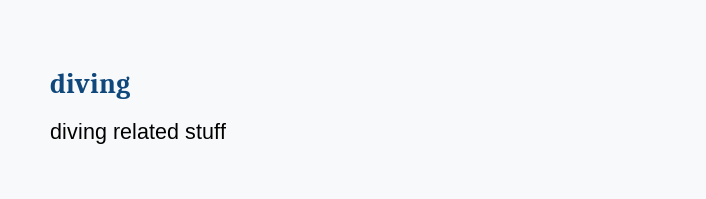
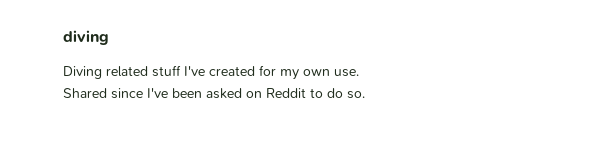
[50,123,107,144] diving -> [63,66,102,79] Diving
(226, 131) none -> [184,65,359,80] [63,88,365,99] I've created for my own use. // Shared since I've been asked on Reddit to do so.

